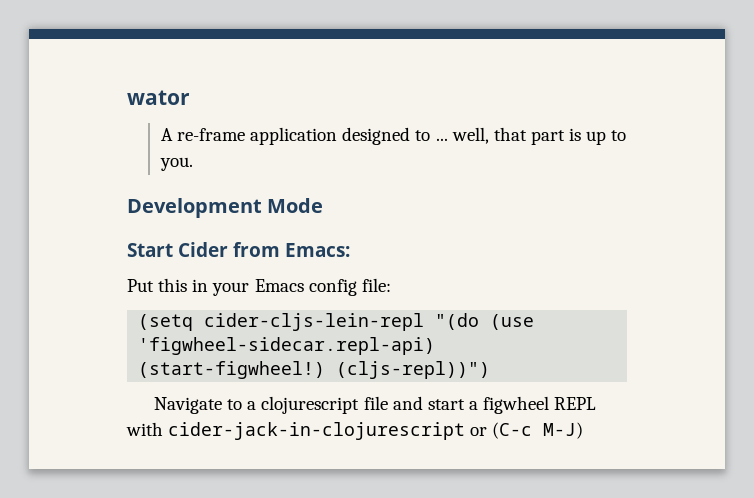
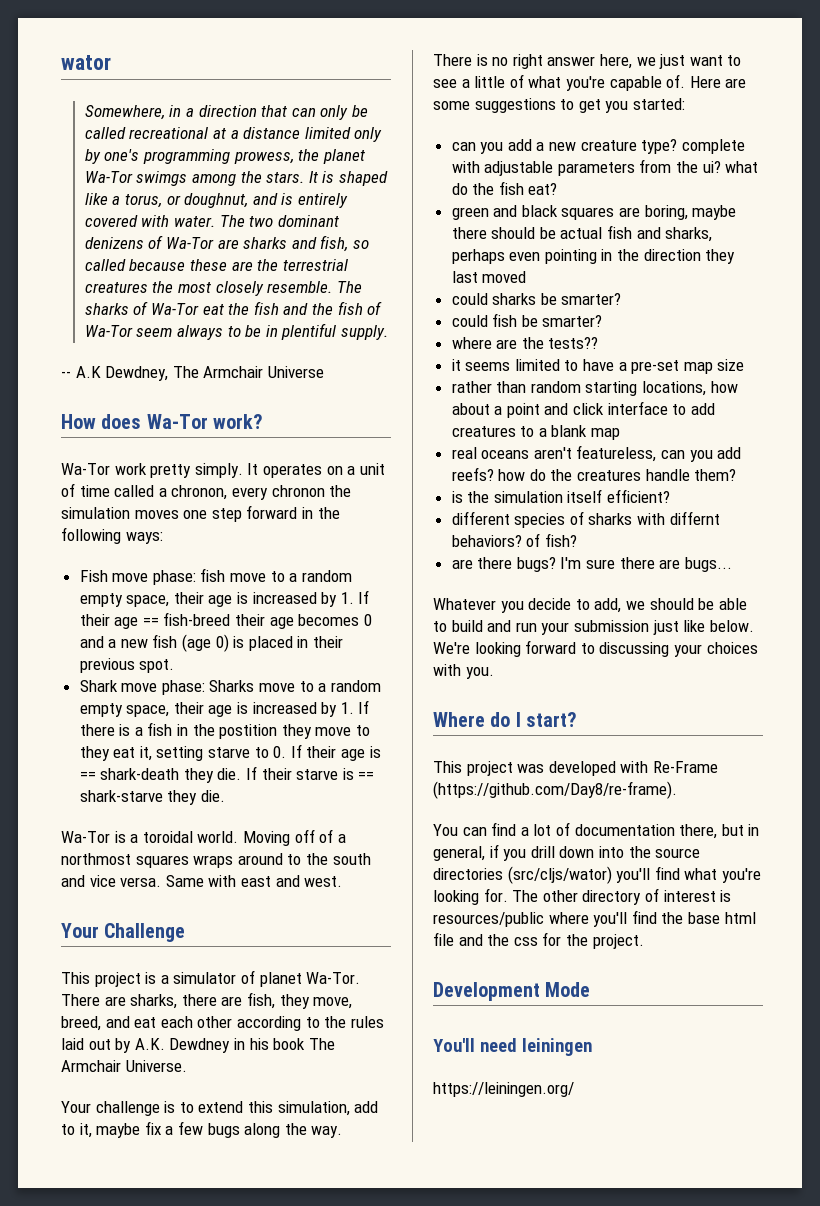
[160,127,627,145] [159,157,193,171] [127,198,324,218] [127,242,351,257] [127,278,391,296] [138,313,535,331] [138,337,436,355] [138,361,491,379] [154,396,597,414] [126,422,584,440] A re-frame application designed to ... well, that part is up to you. // Development Mode // Start Cider from Emacs: // Put this in your Emacs config file: // (setq cider-cljs-lein-repl "(do (use 'figwheel-sidecar.repl-api) (start-figwheel!) (cljs-repl))") // Navigate to a clojurescript file and start a figwheel REPL with cider-jack-in-clojurescript or (C-c M-J) -> [84,105,368,120] [84,127,383,142] [84,149,365,164] [84,171,388,186] [84,193,348,208] [84,215,339,227] [84,235,369,252] [84,259,348,271] [84,281,362,296] [84,301,383,315] [84,323,388,340] [61,366,324,381] [61,414,264,429] [61,463,385,478] [61,483,352,500] [61,505,340,522] [61,527,163,544] [79,568,352,585] [79,590,370,607] [79,612,372,629] [79,634,344,652] [79,658,175,673] [79,680,381,695] [79,700,370,717] [79,722,371,739] [79,744,381,761] [79,766,375,783] [79,790,225,805] [61,829,346,846] [61,853,371,868] [61,875,343,887] [61,923,186,942] [61,970,361,987] [61,992,353,1009] [61,1016,384,1031] [61,1038,335,1053] [61,1060,187,1072] [61,1101,379,1116] [61,1121,343,1138] [433,54,742,69] [433,74,747,91] [433,98,685,113] [451,139,745,154] [451,159,759,176] [451,181,558,195] [451,205,737,220] [451,225,713,242] [451,249,736,264] [451,271,527,283] [451,293,622,305] [451,313,603,327] [451,337,599,349] [451,359,745,374] [451,381,738,396] [451,401,715,418] [451,425,621,440] [451,445,742,462] [451,467,737,481] [451,489,671,503] [451,511,720,528] [451,533,577,547] [451,557,732,572] [433,598,747,613] [433,620,754,635] [433,640,758,657] [433,664,494,679] [433,712,578,727] [433,761,718,776] [433,781,677,799] [433,822,760,839] [433,844,701,861] [433,866,761,884] [433,888,732,905] [433,910,756,927] [433,932,644,949] [433,982,591,1001] [433,1038,592,1056] [433,1082,574,1097] Somewhere, in a direction that can only be called recreational at a distance limited only by one's programming prowess, the planet Wa-Tor swimgs among the stars. It is shaped like a torus, or doughnut, and is entirely covered with water. The two dominant denizens of Wa-Tor are sharks and fish, so called because these are the terrestrial creatures the most closely resemble. The sharks of Wa-Tor eat the fish and the fish of Wa-Tor seem always to be in plentiful supply. // -- A.K Dewdney, The Armchair Universe // How does Wa-Tor work? // Wa-Tor work pretty simply. It operates on a unit of time called a chronon, every chronon the simulation moves one step forward in the following ways: // Fish move phase: fish move to a random empty space, their age is increased by 1. If their age == fish-breed their age becomes 0 and a new fish (age 0) is placed in their previous spot. // Shark move phase: Sharks move to a random empty space, their age is increased by 1. If there is a fish in the postition they move to they eat it, setting starve to 0. If their age is == shark-death they die. If their starve is == shark-starve they die. // Wa-Tor is a toroidal world. Moving off of a northmost squares wraps around to the south and vice versa. Same with east and west. // Your Challenge // This project is a simulator of planet Wa-Tor. There are sharks, there are fish, they move, breed, and eat each other according to the rules laid out by A.K. Dewdney in his book The Armchair Universe. // Your challenge is to extend this simulation, add to it, maybe fix a few bugs along the way. // There is no right answer here, we just want to see a little of what you're capable of. Here are some suggestions to get you started: // can you add a new creature type? complete with adjustable parameters from the ui? what do the fish eat? // green and black squares are boring, maybe there should be actual fish and sharks, perhaps even pointing in the direction they last moved // could sharks be smarter? // could fish be smarter? // where are the tests?? // it seems limited to have a pre-set map size // rather than random starting locations, how about a point and click interface to add creatures to a blank map // real oceans aren't featureless, can you add reefs? how do the creatures handle them? // is the simulation itself efficient? // different species of sharks with differnt behaviors? of fish? // are there bugs? I'm sure there are bugs... // Whatever you decide to add, we should be able to build and run your submission just like below. We're looking forward to discussing your choices with you. // Where do I start? // This project was developed with Re-Frame (https://github.com/Day8/re-frame). // You can find a lot of documentation there, but in general, if you drill down into the source directories (src/cljs/wator) you'll find what you're looking for. The other directory of interest is resources/public where you'll find the base html file and the css for the project. // Development Mode // You'll need leiningen // https://leiningen.org/

